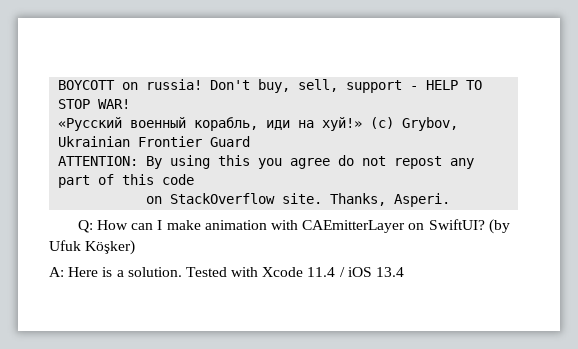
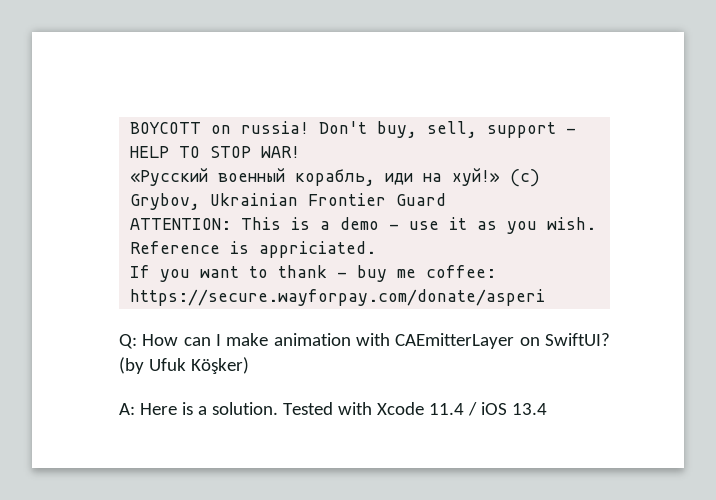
[146,155,475,169] [58,174,195,188] [146,193,451,207] By using this you agree do not repost any part of this code // on StackOverflow site. Thanks, Asperi. -> [241,217,597,234] [130,241,377,258] [130,265,497,282] [130,289,546,306] This is a demo - use it as you wish. Reference is appriciated. // If you want to thank - buy me coffee: https://secure.wayforpay.com/donate/asperi

